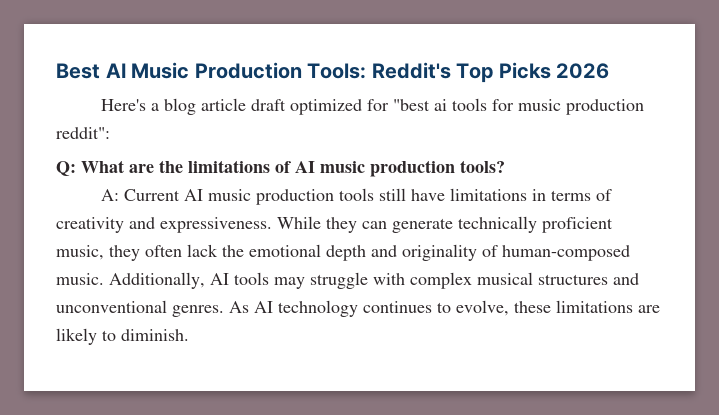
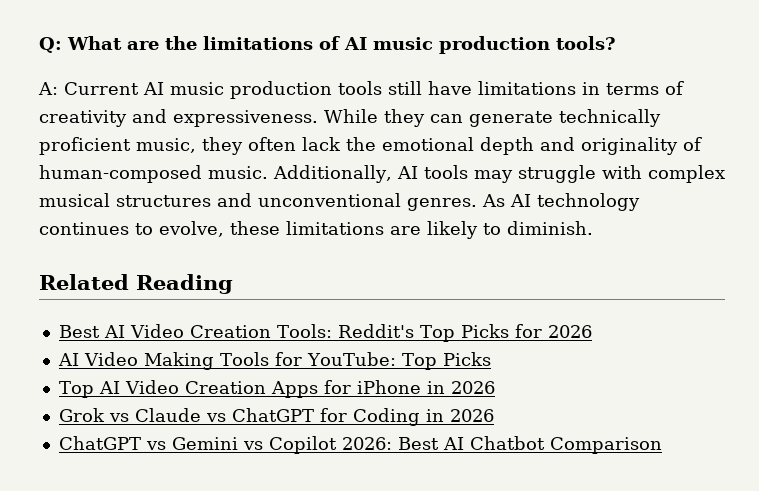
[56,62,610,83] [100,98,644,115] [56,127,110,139] Best AI Music Production Tools: Reddit's Top Picks 2026 // Here's a blog article draft optimized for "best ai tools for music production reddit": // -> (39, 45) none
(189, 335) none -> [39,274,233,294] [58,324,592,342] [57,352,491,370] [58,380,495,398] [58,408,494,426] [58,436,662,454] // Related Reading // Best AI Video Creation Tools: Reddit's Top Picks for 2026 // AI Video Making Tools for YouTube: Top Picks // Top AI Video Creation Apps for iPhone in 2026 // Grok vs Claude vs ChatGPT for Coding in 2026 // ChatGPT vs Gemini vs Copilot 2026: Best AI Chatbot Comparison

